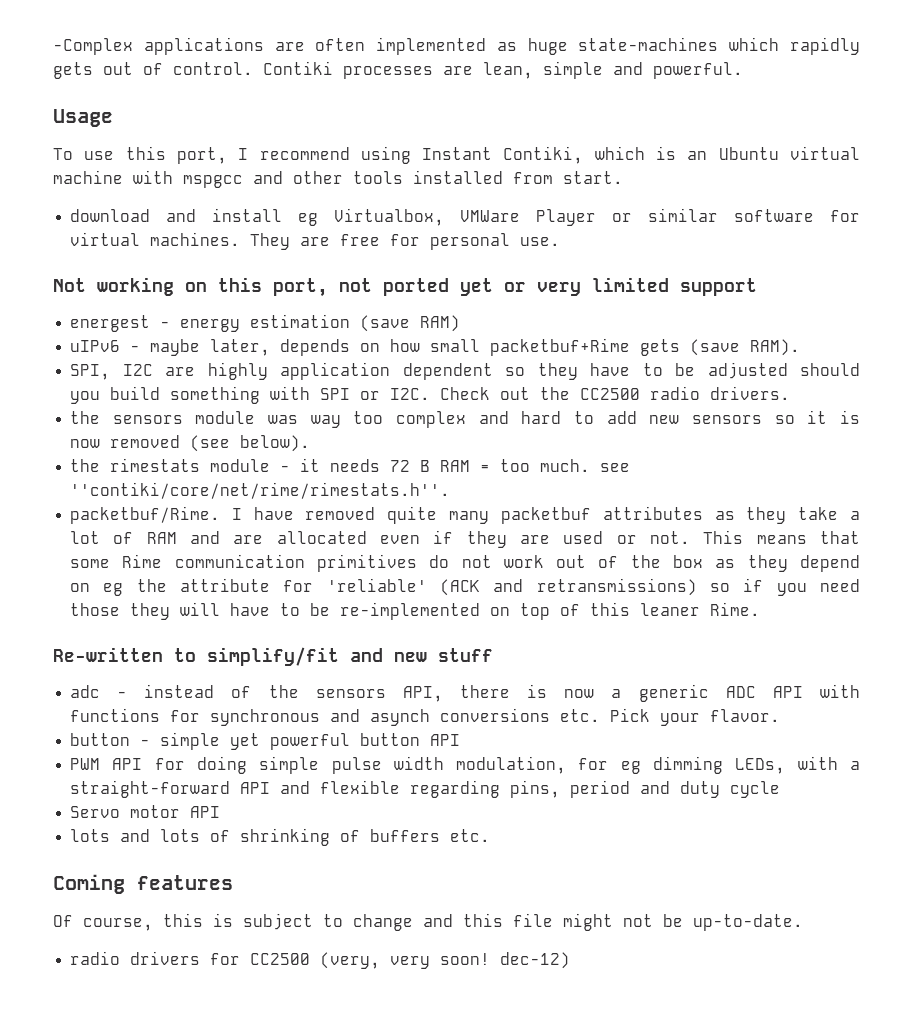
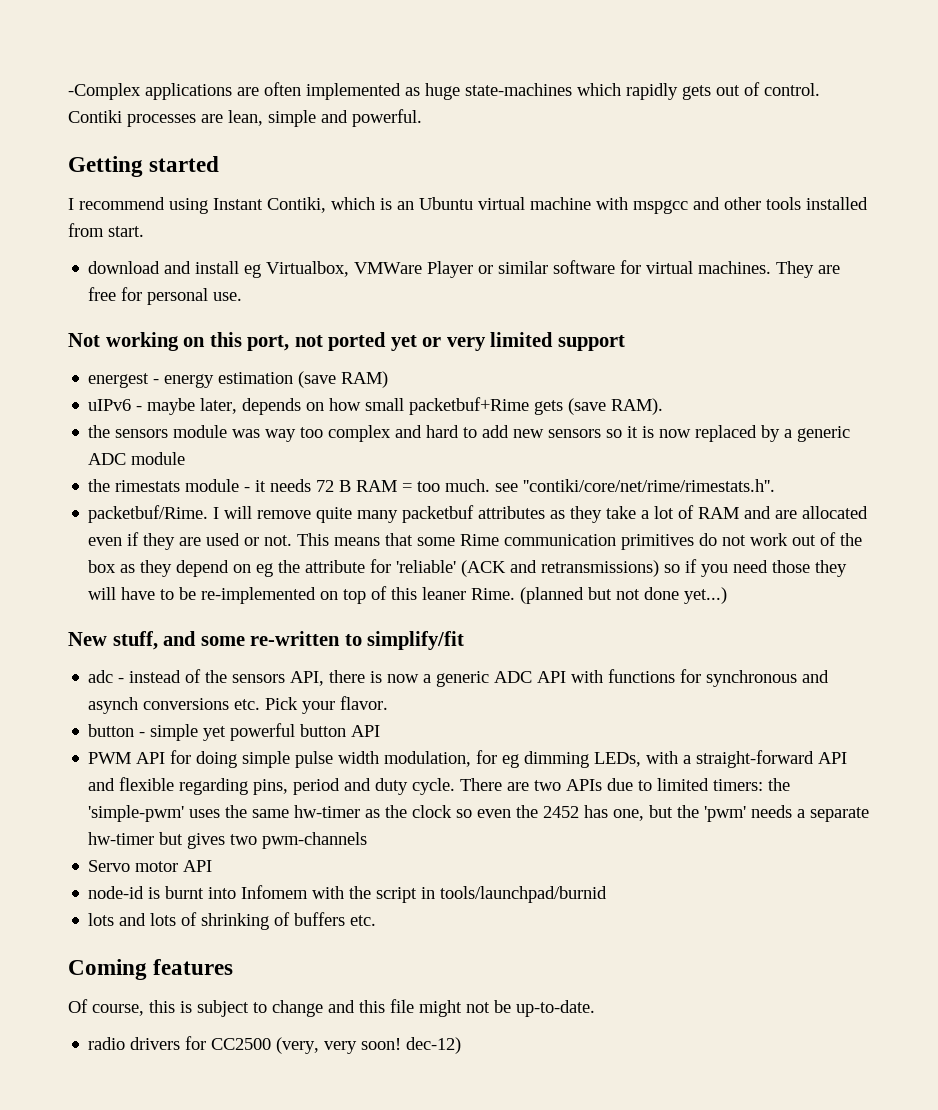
[53,109,113,127] [53,146,227,164] Usage // To use this port, -> [68,156,220,177] Getting started //
[70,362,861,380] [70,386,791,404] // SPI, I2C are highly application dependent so they have to be adjusted should you build something with SPI or I2C. Check out the CC2500 radio drivers. -> (664, 406) none
[110,435,311,452] removed (see below). -> [695,425,851,442] [88,452,186,465] replaced by a generic ADC module
[253,507,376,520] have removed -> [224,506,312,519] will remove
[53,647,163,662] // Re-written -> [520,587,728,604] [68,631,341,650] (planned but not done yet...) // New stuff, and some re-written
[350,648,493,662] and new stuff -> (465, 640) none
[730,781,781,798] [70,805,221,818] cycle // Servo motor API -> [412,778,791,795] [88,805,870,822] [88,832,368,849] [88,860,213,872] [88,885,608,903] cycle. There are two APIs due to limited timers: the 'simple-pwm' uses the same hw-timer as the clock so even the 2452 has one, but the 'pwm' needs a separate hw-timer but gives two pwm-channels // Servo motor API // node-id is burnt into Infomem with the script in tools/launchpad/burnid

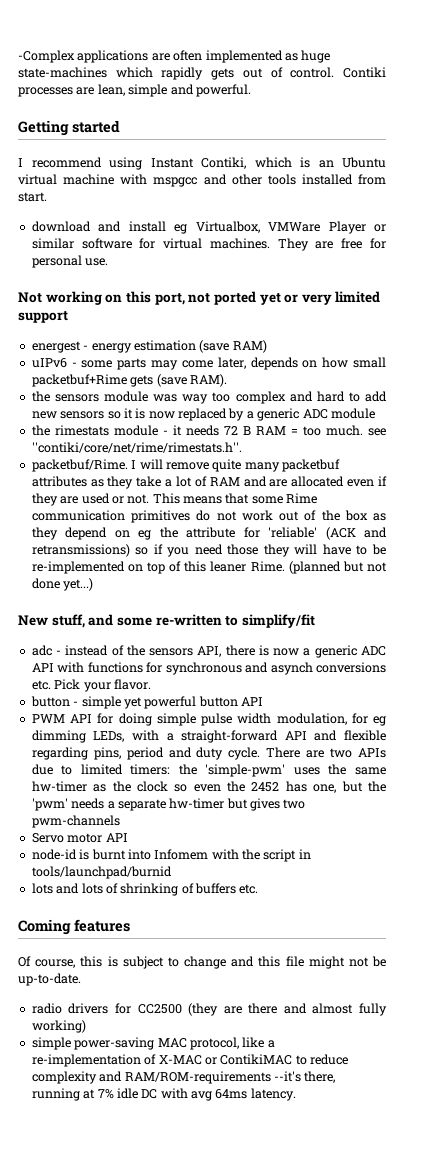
[147,398,196,415] maybe -> [81,358,213,370] some parts may come
[276,1037,462,1054] (very, very soon! dec-12) -> [188,1003,387,1016] [31,1020,86,1033] [31,1037,275,1050] [31,1054,348,1067] [31,1071,336,1084] [31,1088,296,1101] (they are there and almost fully working) // simple power-saving MAC protocol, like a re-implementation of X-MAC or ContikiMAC to reduce complexity and RAM/ROM-requirements --it's there, running at 7% idle DC with avg 64ms latency.

